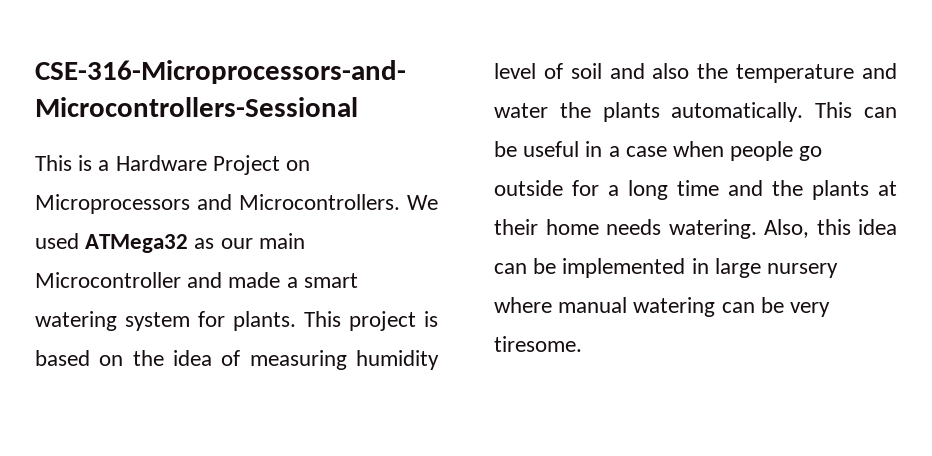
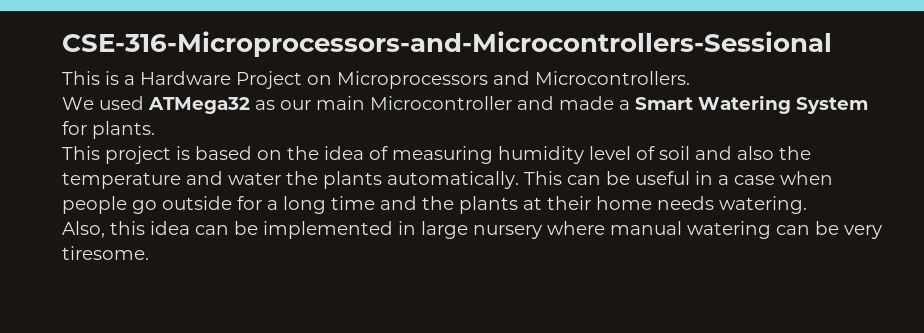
(400, 202) none -> (690, 78) //
[303,273,358,288] [35,311,190,331] smart watering system -> [635,95,868,114] Smart Watering System
(296, 321) none -> (155, 130) //
(757, 229) none -> (807, 205) //

